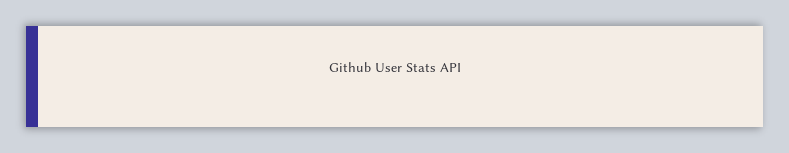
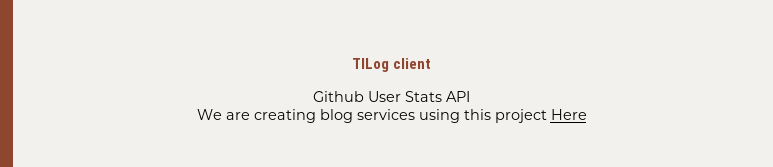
(328, 67) none -> [351,58,432,72] TILog client //
(461, 67) none -> [196,109,587,123] // We are creating blog services using this project Here

